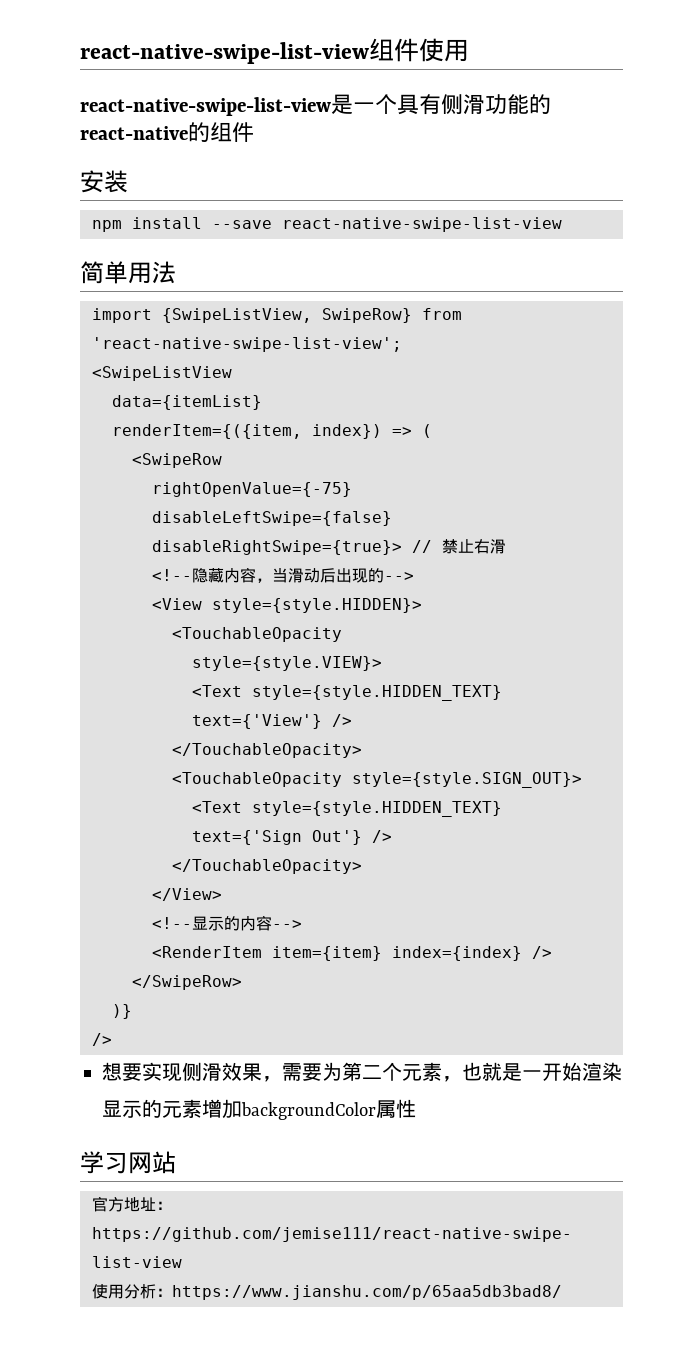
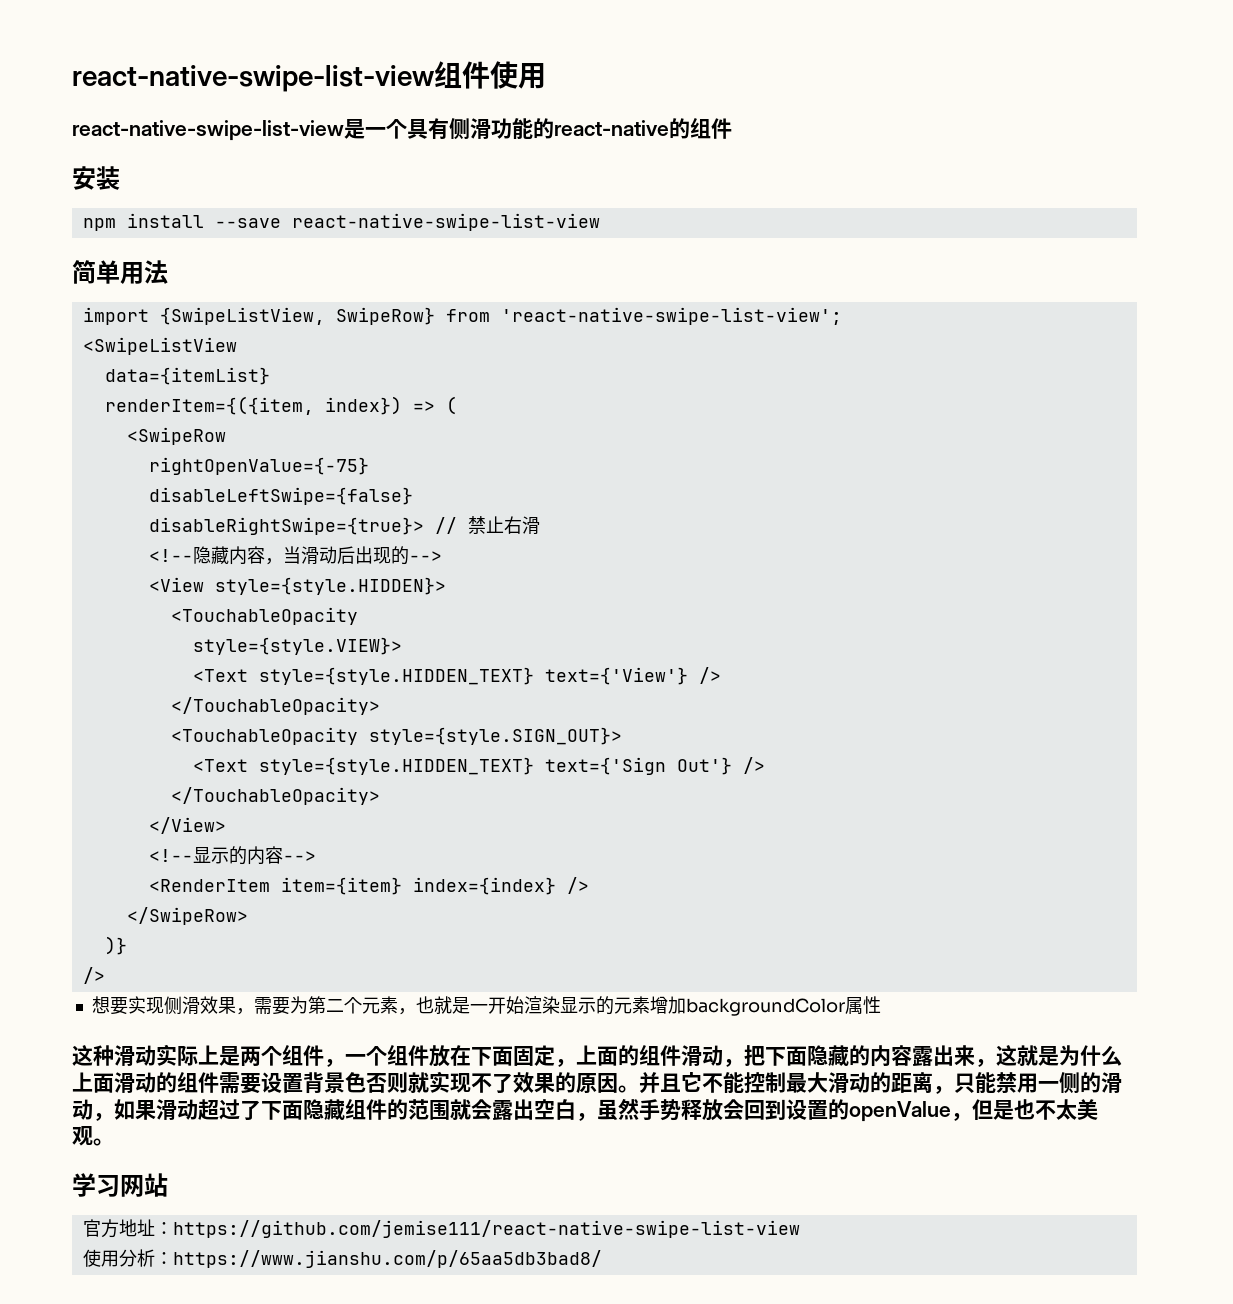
(416, 1108) none -> [72,1044,1122,1067] [72,1071,1122,1094] [72,1098,1098,1122] [72,1126,114,1146] // 这种滑动实际上是两个组件，一个组件放在下面固定，上面的组件滑动，把下面隐藏的内容露出来，这就是为什么上面滑动的组件需要设置背景色否则就实现不了效果的原因。并且它不能控制最大滑动的距离，只能禁用一侧的滑动，如果滑动超过了下面隐藏组件的范围就会露出空白，虽然手势释放会回到设置的openValue，但是也不太美观。

